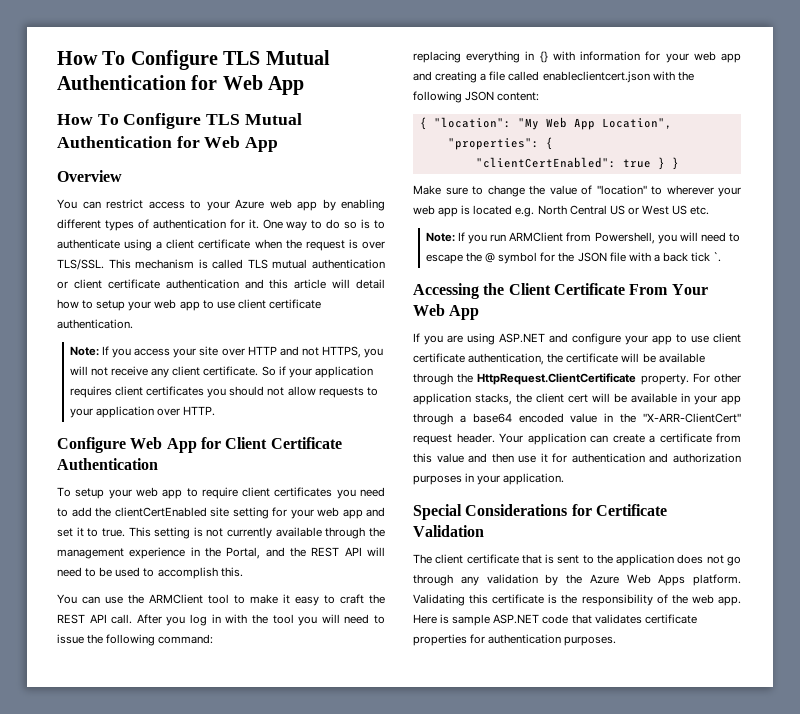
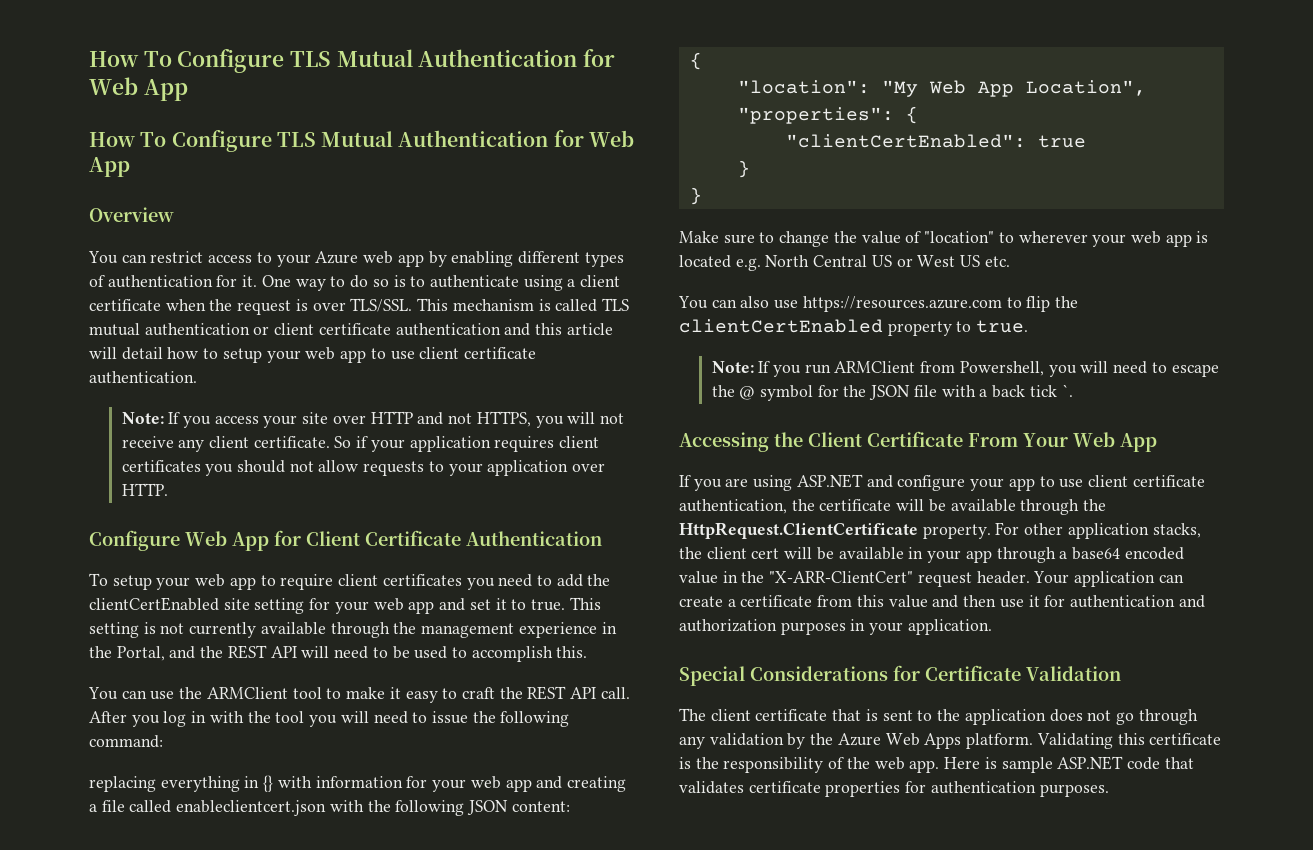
(427, 123) none -> (702, 61) //
[657,157,665,170] } -> [737,160,750,178] // } //
(710, 210) none -> [678,296,1079,312] [679,319,1029,336] // You can also use https://resources.azure.com to flip the clientCertEnabled property to true.

